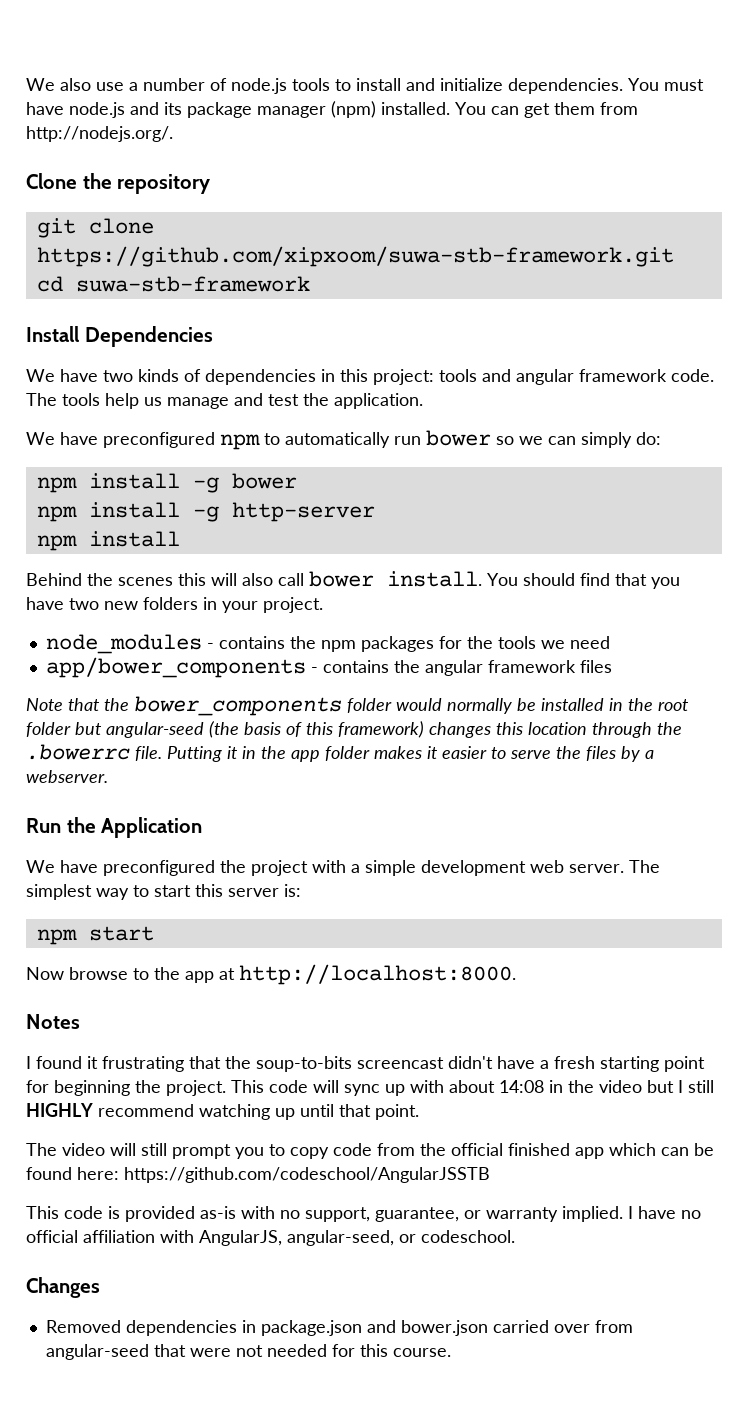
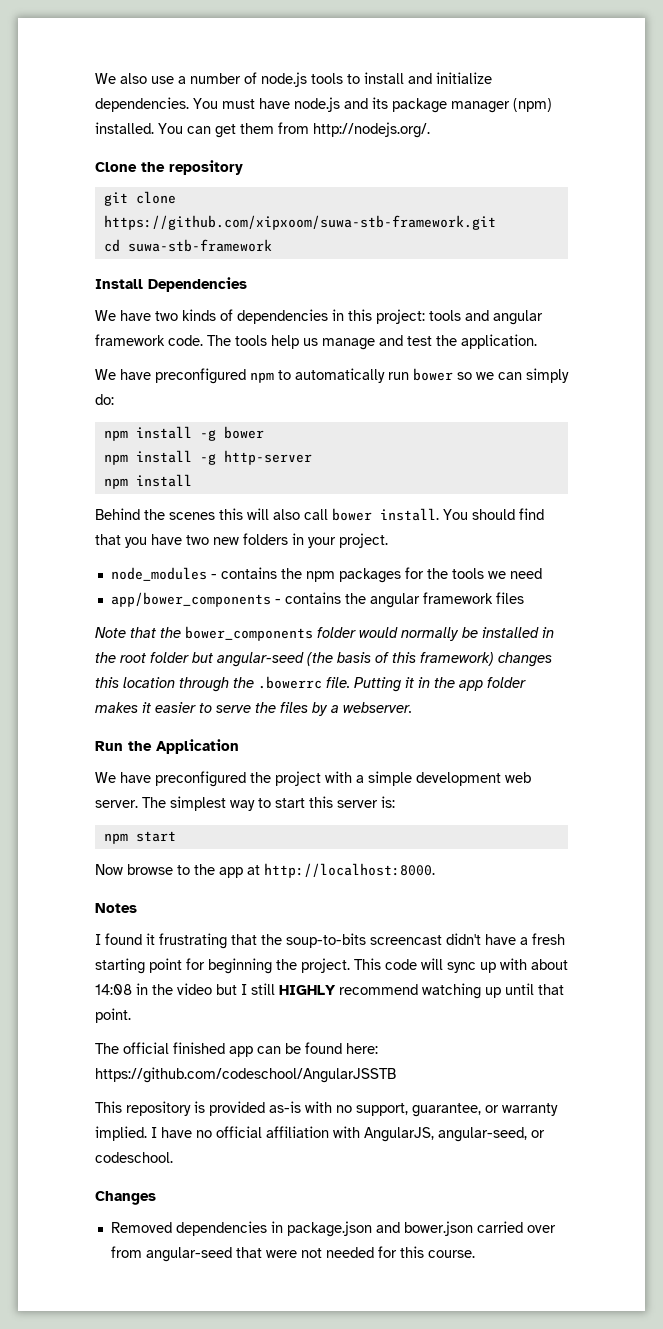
[62,1143,446,1159] video will still prompt you to copy code from the -> (119, 1048) none
[609,1143,656,1156] which -> (253, 1051) none
[64,1206,103,1219] code -> [126,1101,191,1116] repository

